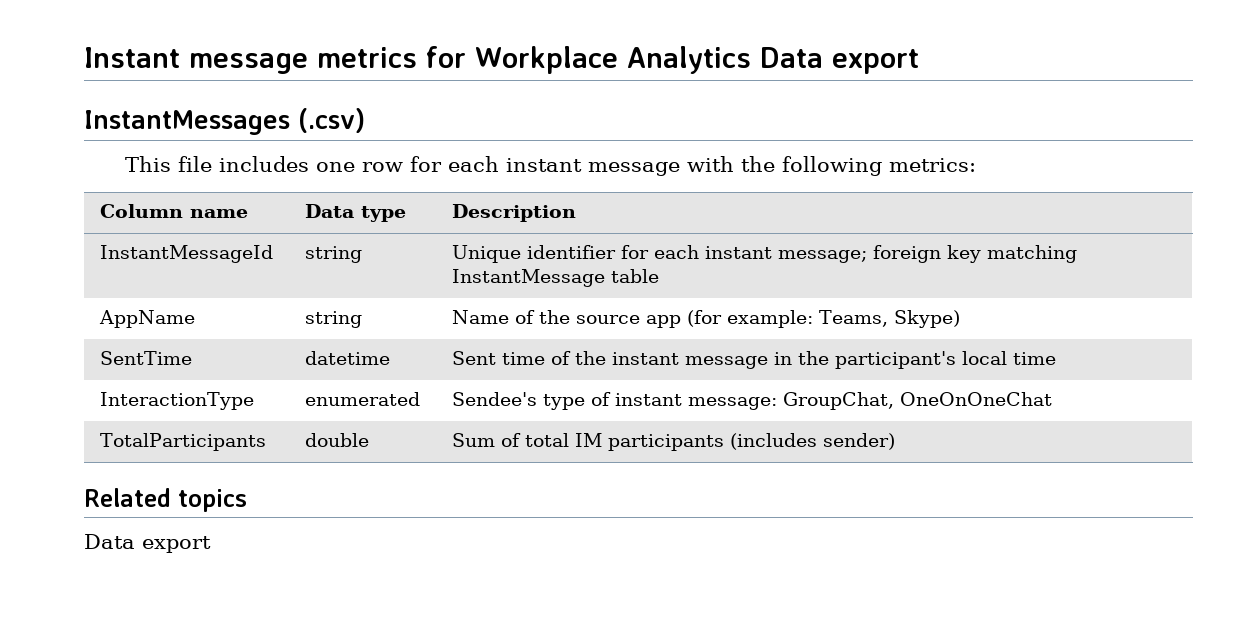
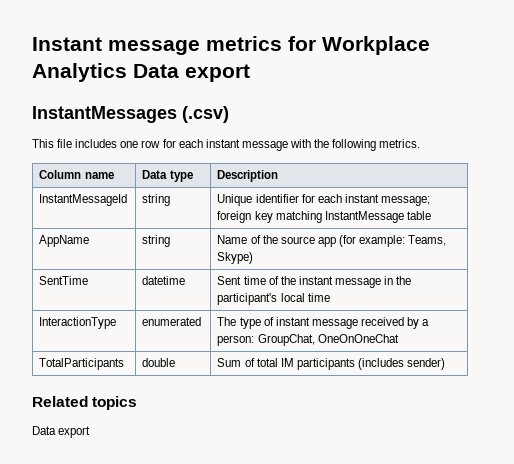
[888,158,976,172] metrics: -> [379,139,421,148] metrics.
[451,392,537,406] Sendee's -> [217,317,237,326] The
[687,397,777,410] message: -> [311,317,430,329] [217,335,255,346] message received by a person:

